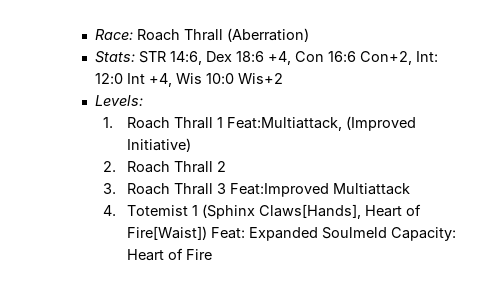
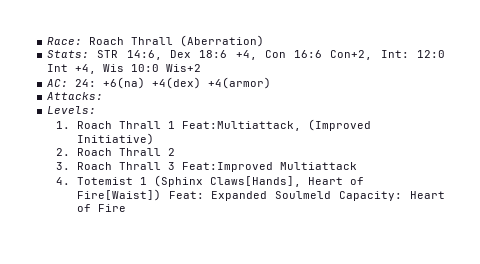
(283, 78) none -> [47,77,272,89] [47,92,104,100] // AC: 24: +6(na) +4(dex) +4(armor) // Attacks:

